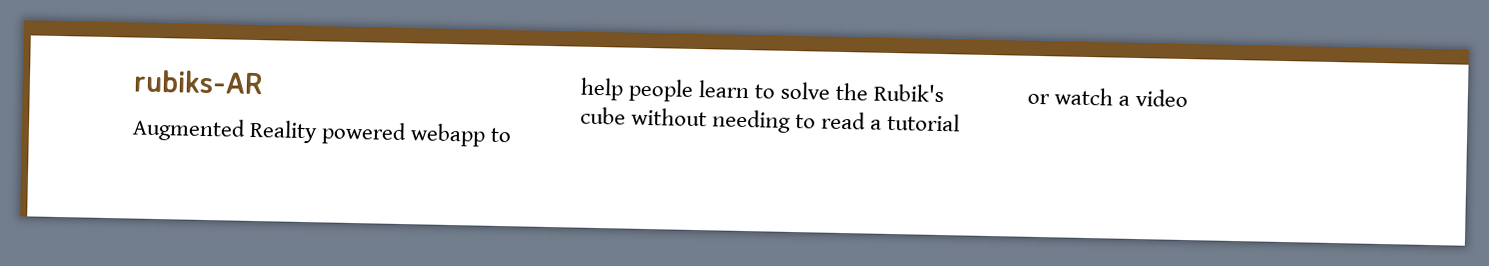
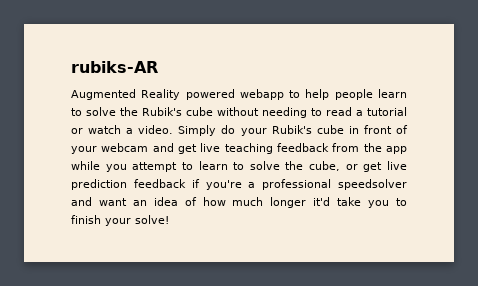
[1135,88,1189,108] video -> [138,125,408,136] [71,143,407,154] [71,161,407,172] [71,179,407,190] [71,197,408,208] [71,215,169,226] video. Simply do your Rubik's cube in front of your webcam and get live teaching feedback from the app while you attempt to learn to solve the cube, or get live prediction feedback if you're a professional speedsolver and want an idea of how much longer it'd take you to finish your solve!

